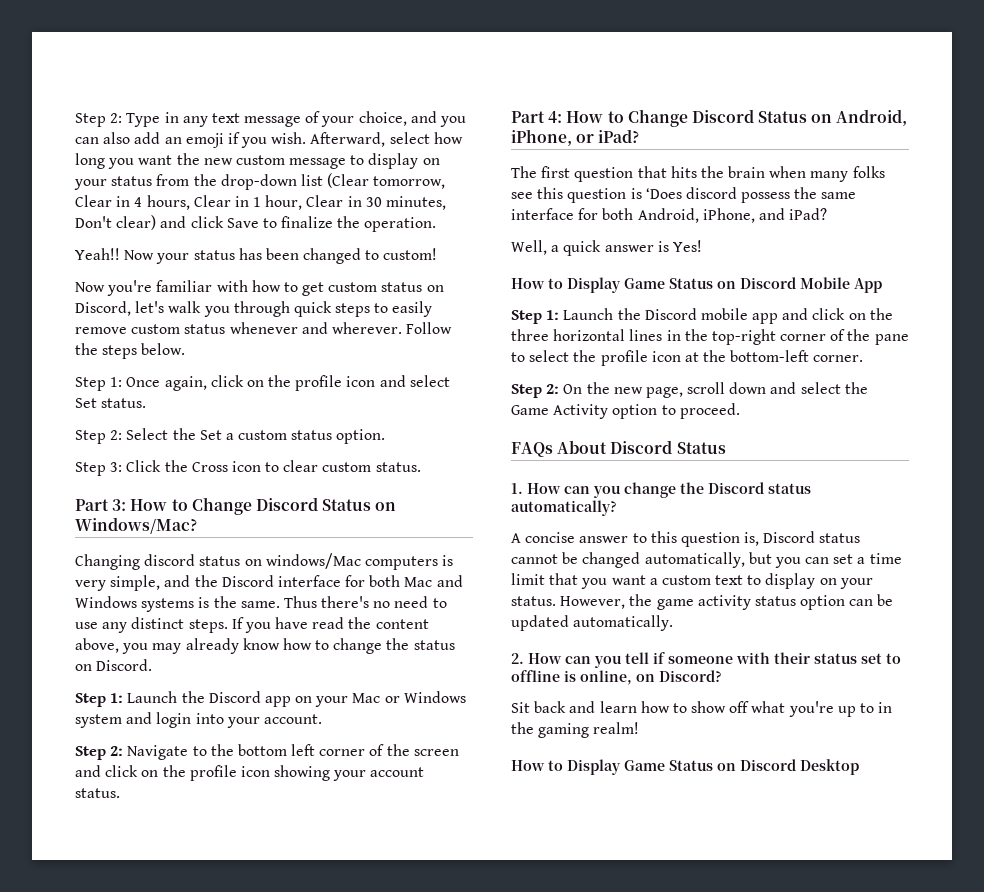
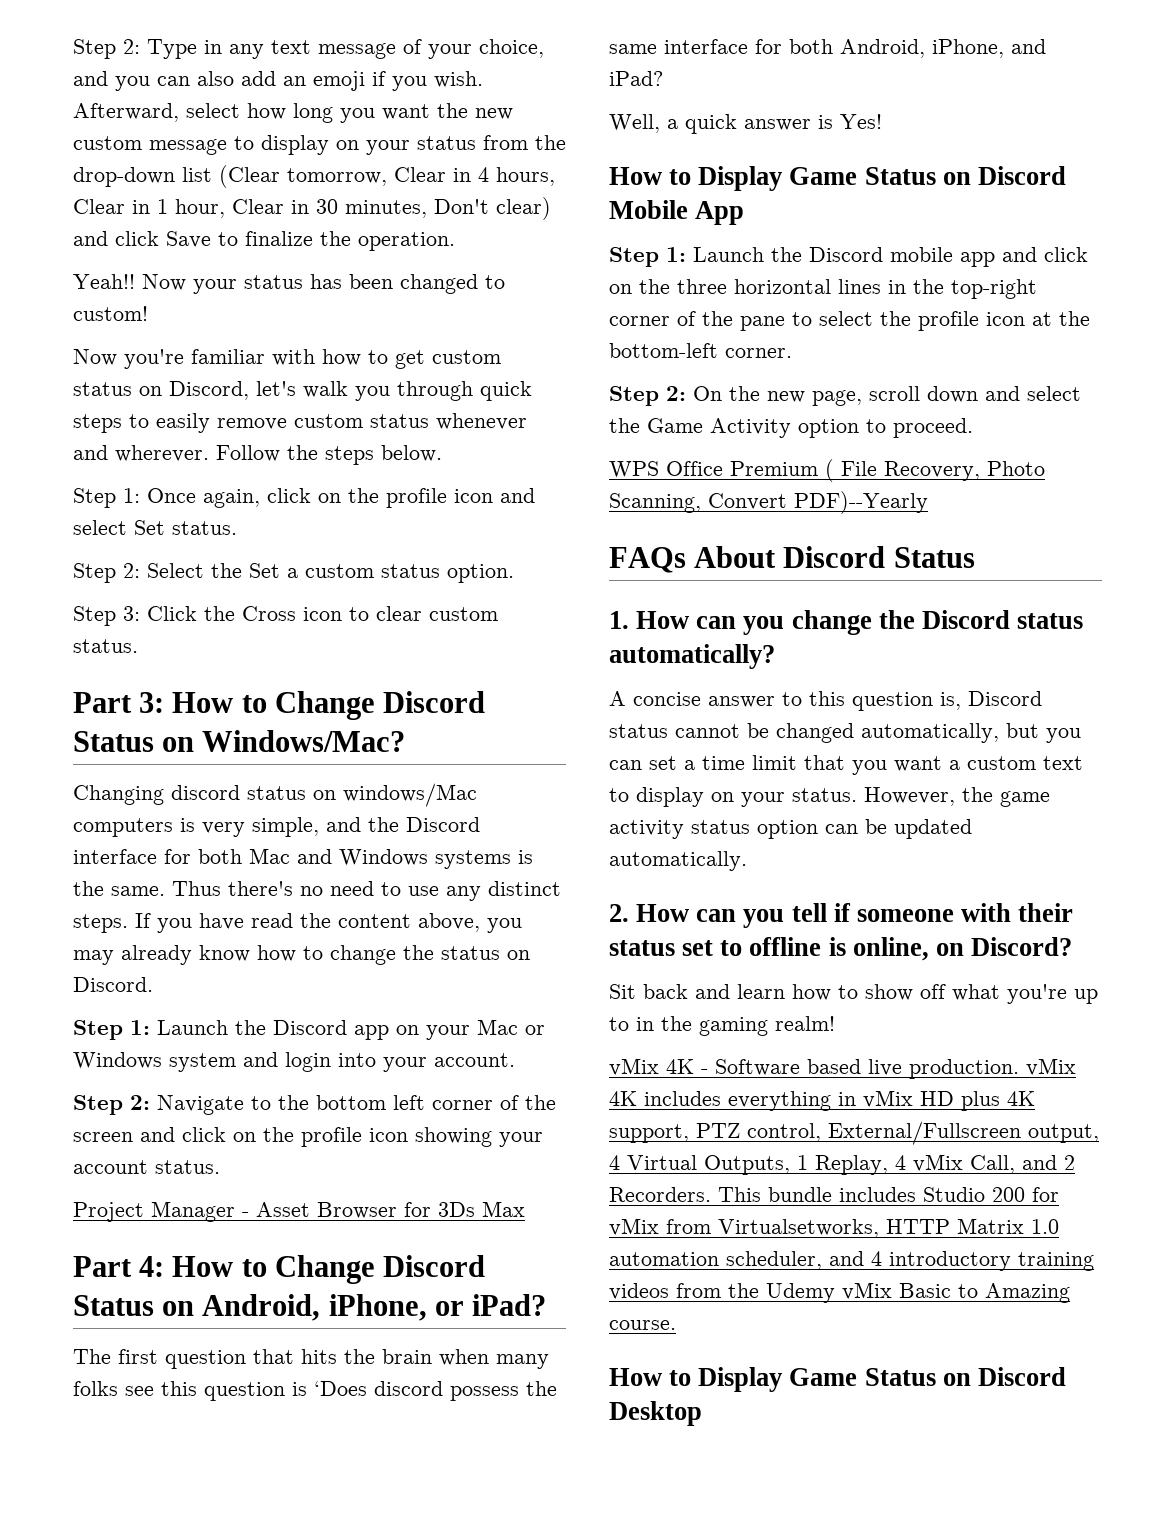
(120, 793) none -> [73,1201,525,1222] // Project Manager - Asset Browser for 3Ds Max
(740, 411) none -> [609,459,1045,482] [609,491,928,514] // WPS Office Premium ( File Recovery, Photo Scanning, Convert PDF)--Yearly
(640, 728) none -> [609,1058,1076,1079] [609,1090,1035,1111] [609,1121,1099,1145] [609,1154,1075,1175] [609,1187,1059,1202] [609,1218,1059,1238] [609,1251,1094,1271] [609,1282,1070,1303] [609,1320,676,1330] // vMix 4K - Software based live production. vMix 4K includes everything in vMix HD plus 4K support, PTZ control, External/Fullscreen output, 4 Virtual Outputs, 1 Replay, 4 vMix Call, and 2 Recorders. This bundle includes Studio 200 for vMix from Virtualsetworks, HTTP Matrix 1.0 automation scheduler, and 4 introductory training videos from the Udemy vMix Basic to Amazing course.

